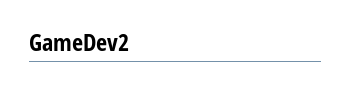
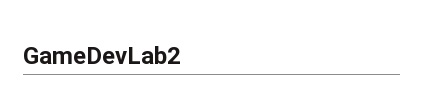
[29,34,129,51] GameDev2 -> [23,46,181,64] GameDevLab2

